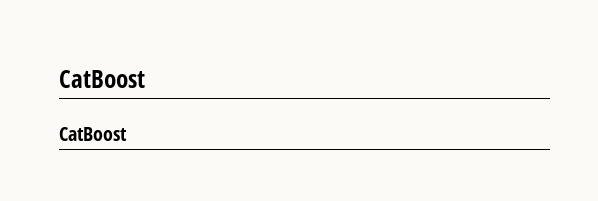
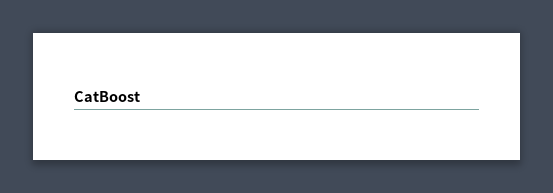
[59,70,145,88] [59,127,127,141] CatBoost // CatBoost -> [74,91,140,102] CatBoost

